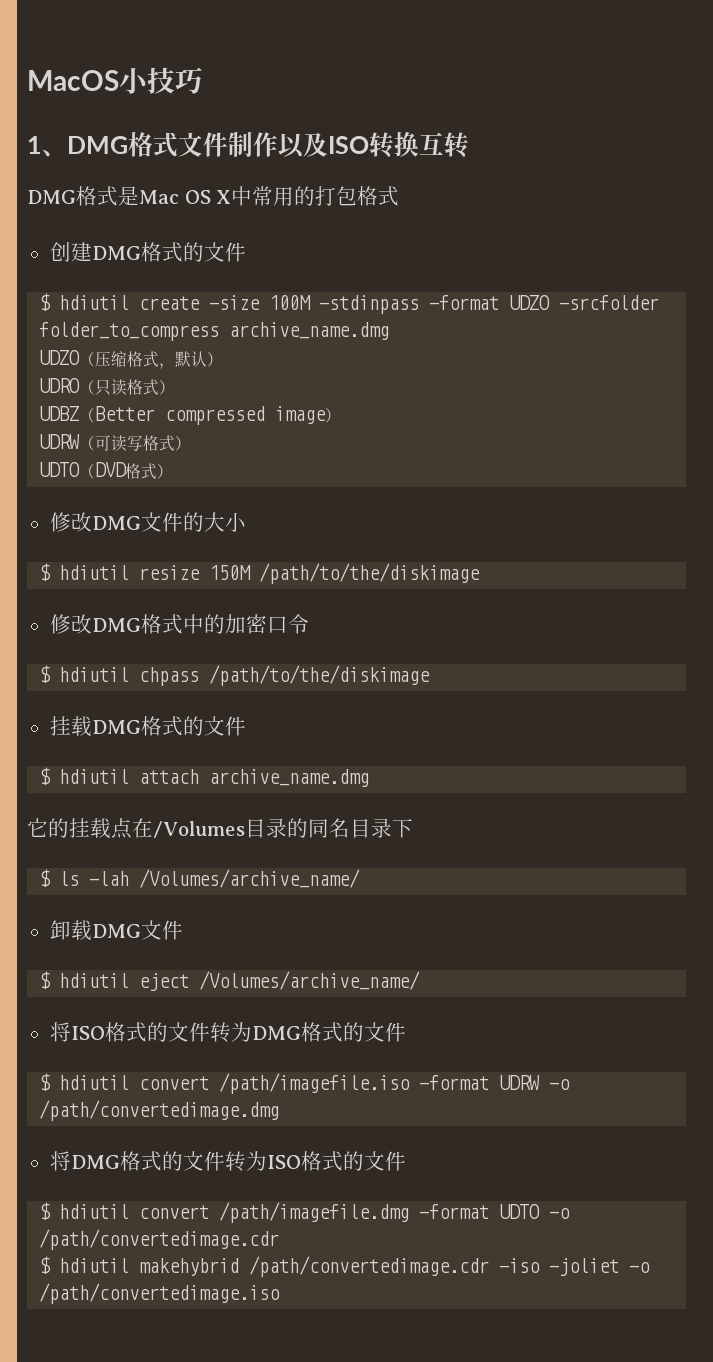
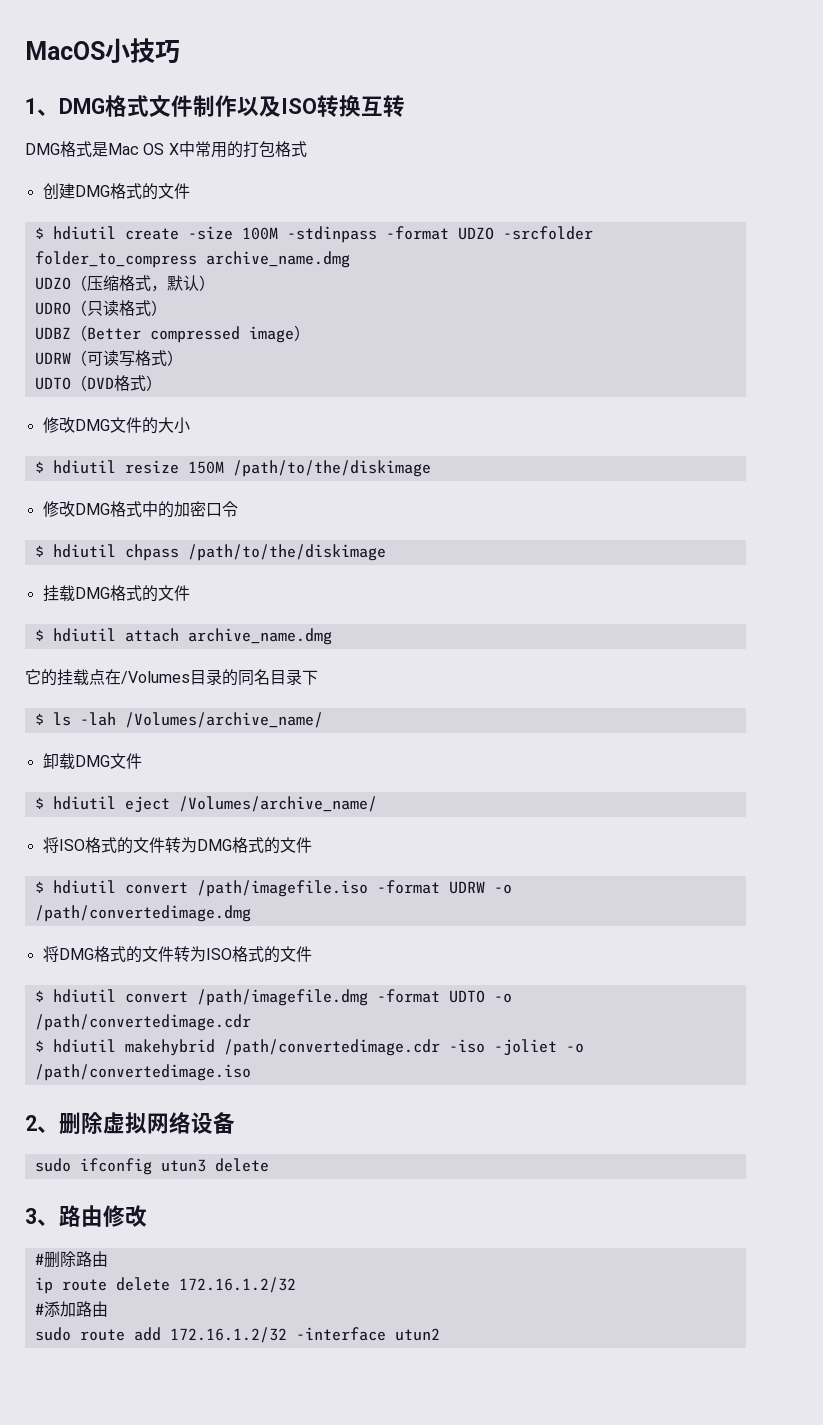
(281, 1293) none -> [25,1111,235,1135] [34,1158,269,1175] [25,1205,147,1227] [34,1251,108,1268] [34,1277,296,1294] [34,1301,108,1317] [34,1327,440,1343] // 2、删除虚拟网络设备 // sudo ifconfig utun3 delete // 3、路由修改 // #删除路由 // ip route delete 172.16.1.2/32 // #添加路由 // sudo route add 172.16.1.2/32 -interface utun2

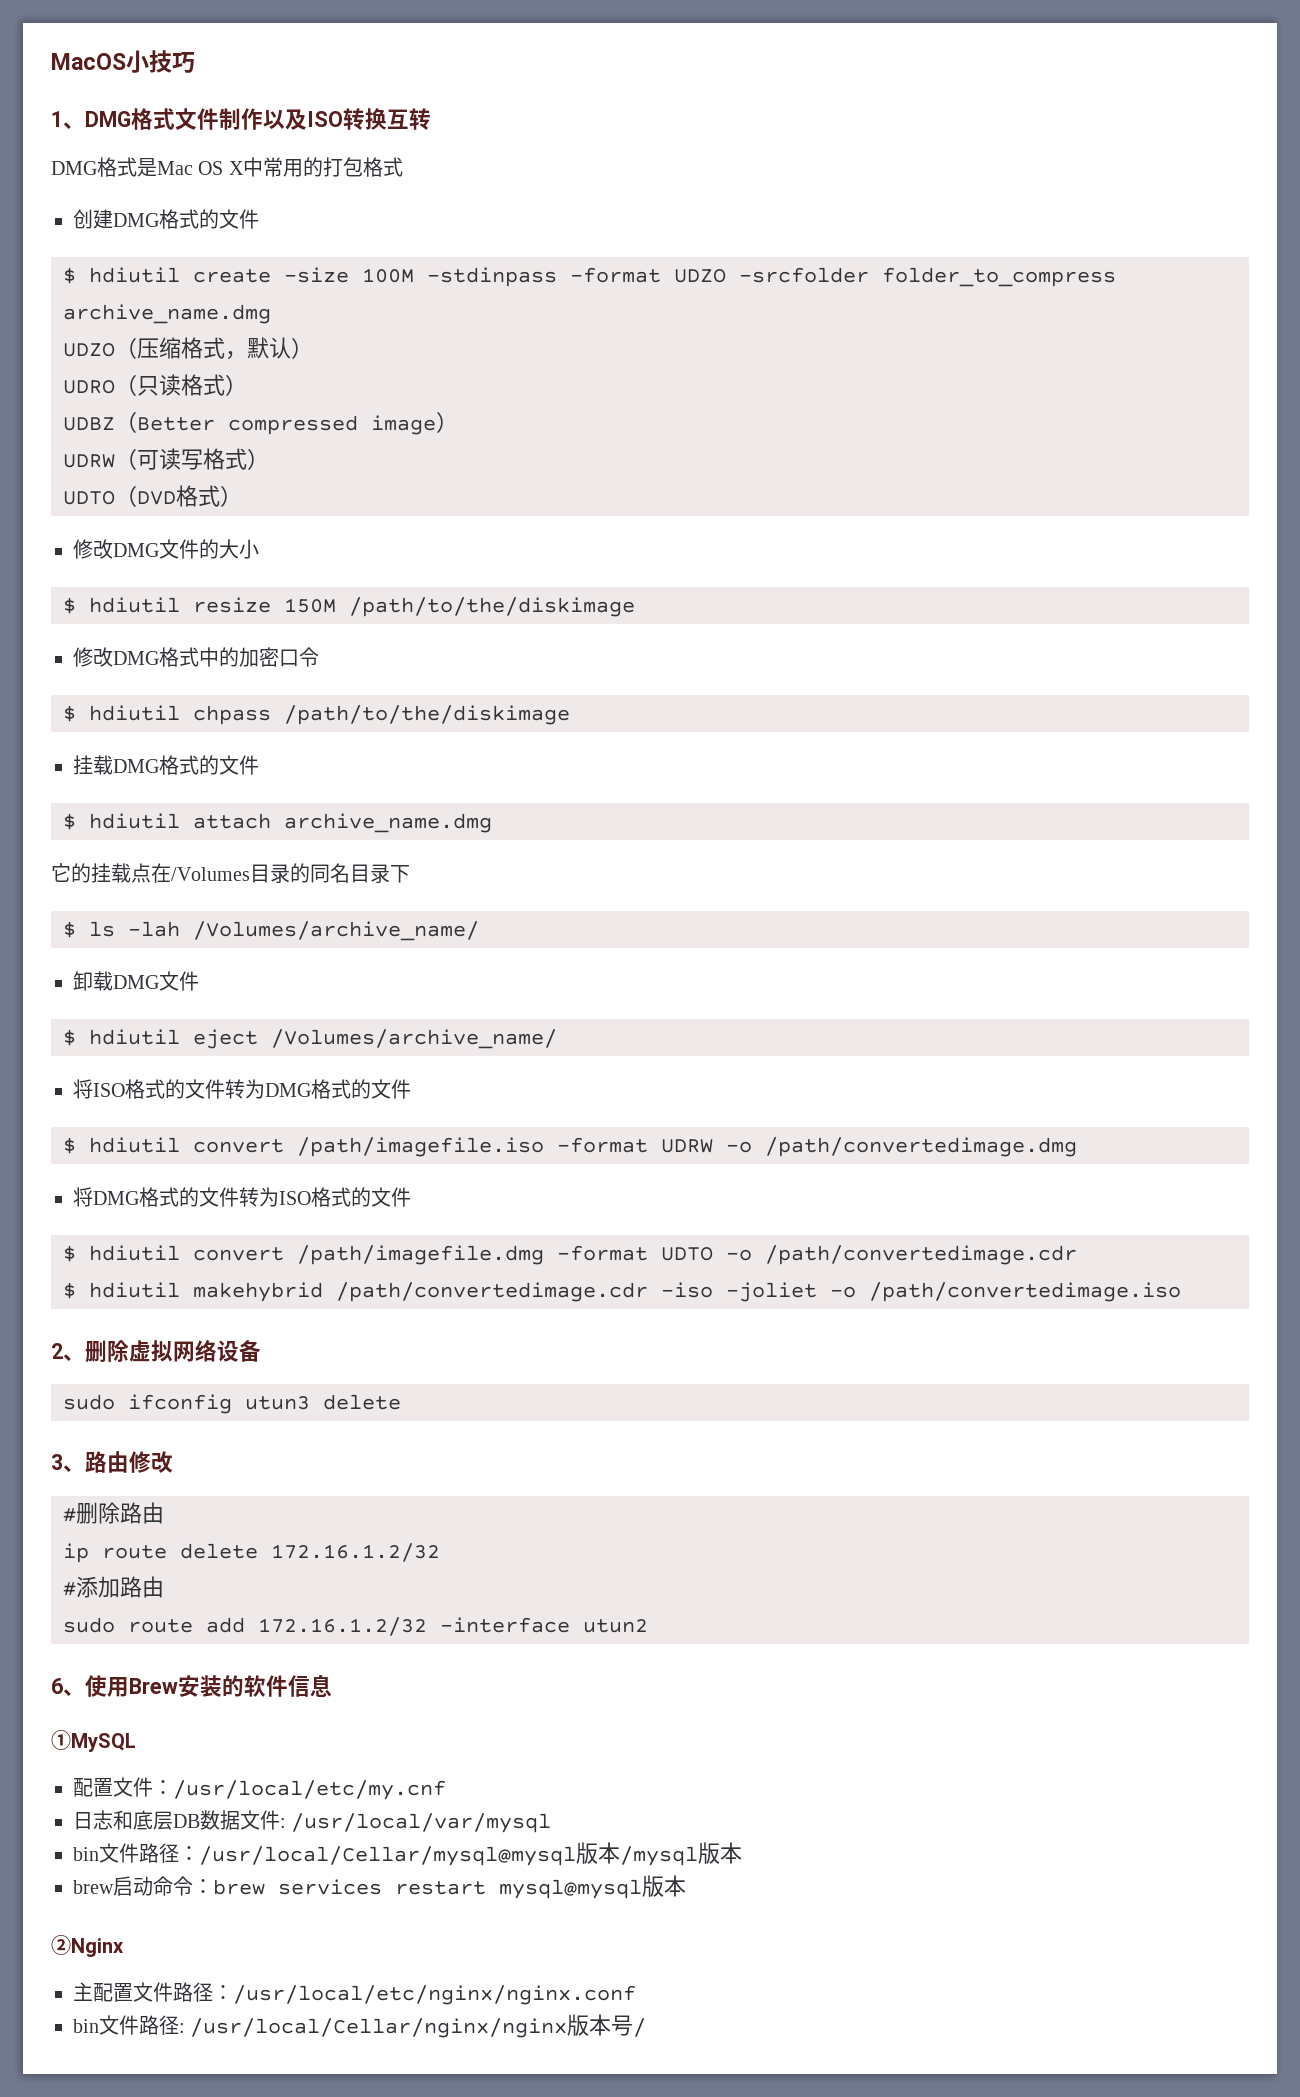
(440, 1334) none -> [51,1674,332,1697] [51,1730,136,1752] [73,1777,446,1800] [73,1810,552,1833] [73,1842,742,1866] [73,1875,686,1899] [51,1935,124,1957] [73,1982,636,2005] [73,2014,647,2038] // 6、使用Brew安装的软件信息 // ①MySQL // 配置文件：/usr/local/etc/my.cnf // 日志和底层DB数据文件: /usr/local/var/mysql // bin文件路径：/usr/local/Cellar/mysql@mysql版本/mysql版本 // brew启动命令：brew services restart mysql@mysql版本 // ②Nginx // 主配置文件路径：/usr/local/etc/nginx/nginx.conf // bin文件路径: /usr/local/Cellar/nginx/nginx版本号/

